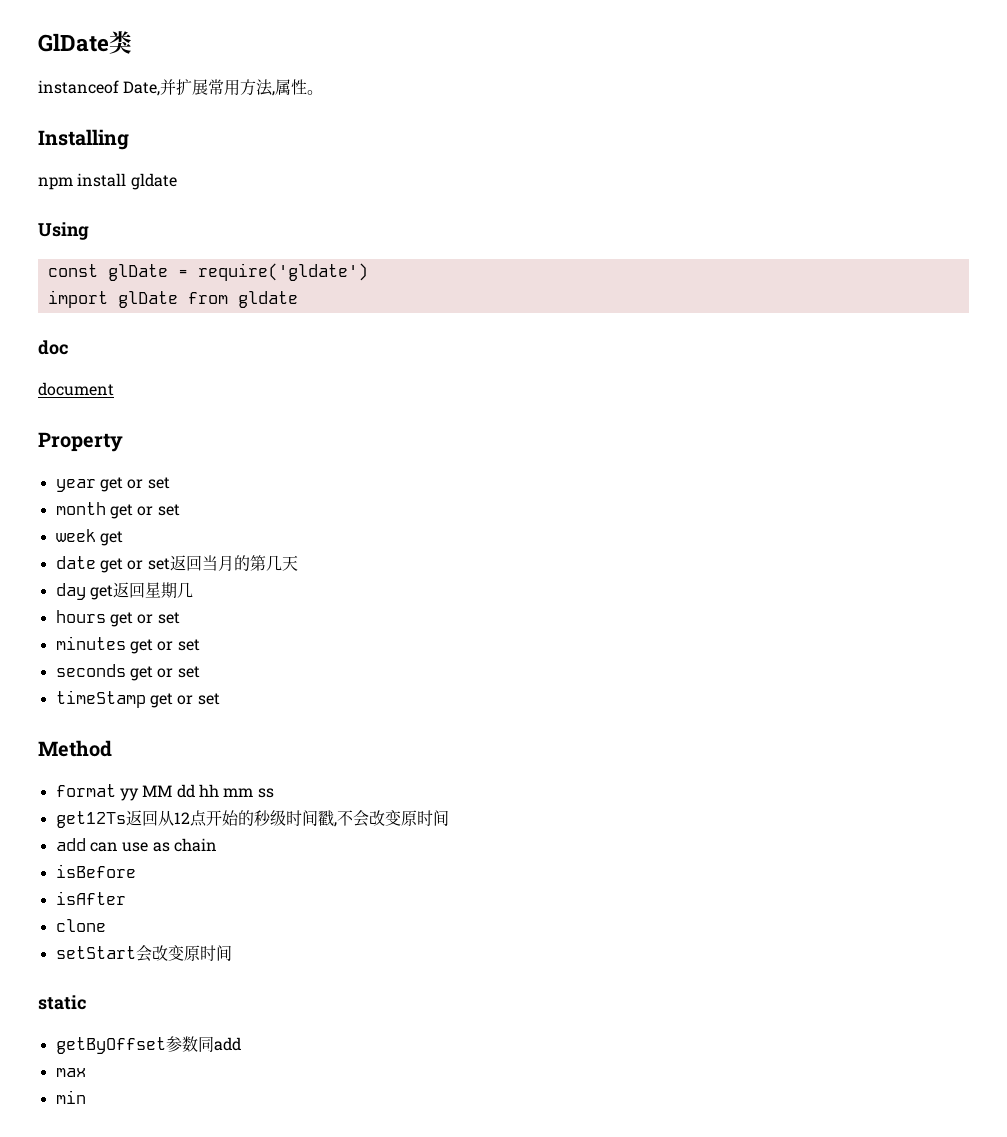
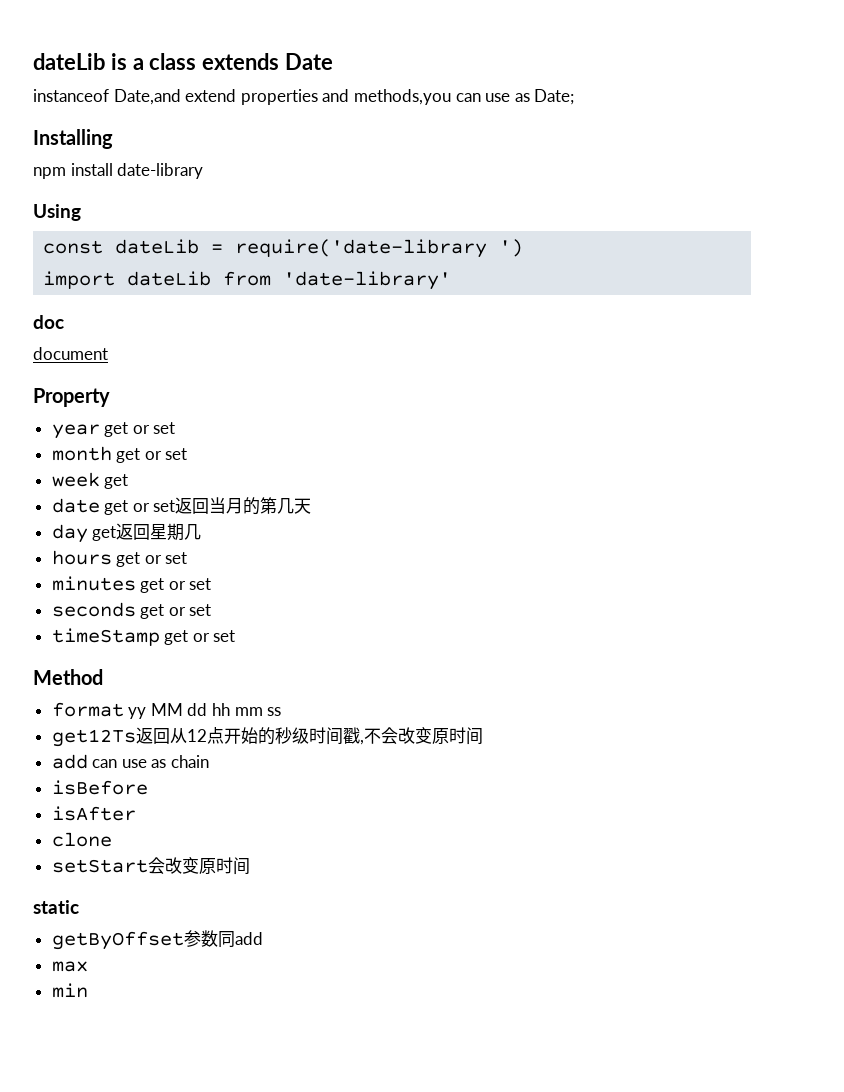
[38,31,132,54] [38,79,324,96] GlDate类 // instanceof Date,并扩展常用方法,属性。 -> [33,53,334,70] [33,89,575,105] dateLib is a class extends Date // instanceof Date,and extend properties and methods,you can use as Date;
[130,173,177,190] gldate -> [117,163,204,179] date-library
[107,263,368,281] [47,290,298,308] glDate = require('gldate') // import glDate from gldate -> [115,239,524,258] [43,271,452,290] dateLib = require('date-library ') // import dateLib from 'date-library'

